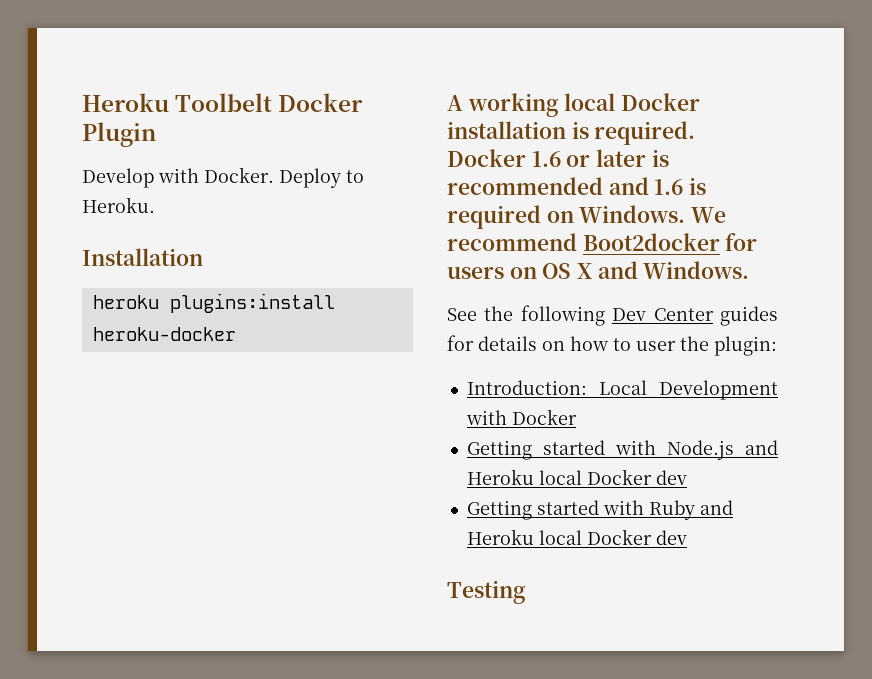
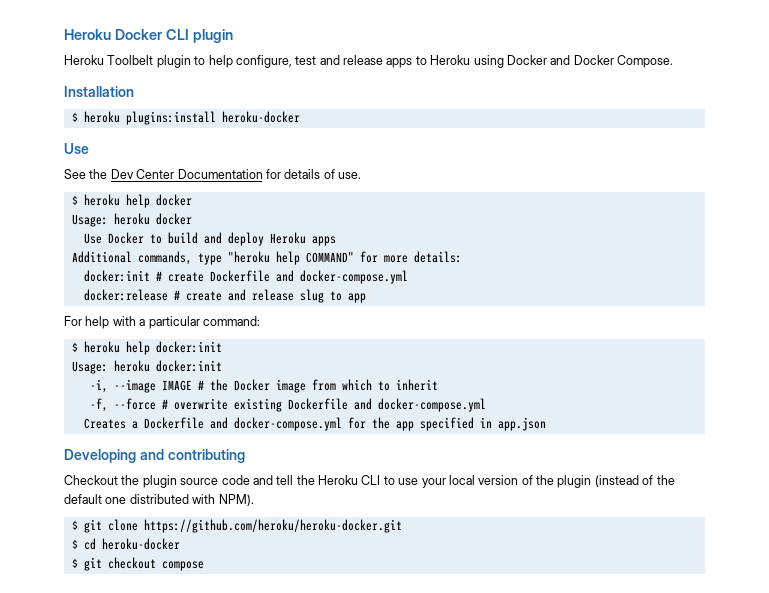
[82,93,364,112] [82,122,156,147] [82,167,364,188] [82,197,155,213] Heroku Toolbelt Docker Plugin // Develop with Docker. Deploy to Heroku. -> [64,29,233,43] [64,55,673,68] Heroku Docker CLI plugin // Heroku Toolbelt plugin to help configure, test and release apps to Heroku using Docker and Docker Compose.
(203, 257) none -> [71,112,78,122] $
[447,93,701,117] [447,121,696,145] [447,149,669,167] [447,177,707,195] [447,205,727,229] [447,233,758,251] [447,261,750,279] A working local Docker installation is required. Docker 1.6 or later is recommended and 1.6 is required on Windows. We recommend Boot2docker for users on OS X and Windows. -> [64,143,89,154] Use
[520,305,605,326] following -> (108, 174) none
[720,306,778,326] guides -> [177,169,263,179] Documentation
[542,336,777,356] [466,380,778,400] [465,409,577,425] [466,440,778,460] [466,469,687,485] [466,500,733,520] [466,529,687,545] [447,580,526,604] on how to user the plugin: // Introduction: Local Development with Docker // Getting started with Node.js and Heroku local Docker dev // Getting started with Ruby and Heroku local Docker dev // Testing -> [323,169,361,179] [71,194,192,208] [71,213,192,227] [83,232,336,246] [71,251,462,265] [83,270,408,284] [83,289,366,303] [64,316,260,329] [71,341,222,355] [71,360,222,374] [89,379,438,393] [89,398,486,412] [83,417,546,431] [64,449,245,463] [64,475,675,488] [64,494,254,506] [71,519,402,533] [71,538,180,550] [71,557,204,571] of use. // $ heroku help docker // Usage: heroku docker // Use Docker to build and deploy Heroku apps // Additional commands, type "heroku help COMMAND" for more details: // docker:init # create Dockerfile and docker-compose.yml // docker:release # create and release slug to app // For help with a particular command: // $ heroku help docker:init // Usage: heroku docker:init // -i, --image IMAGE # the Docker image from which to inherit // -f, --force # overwrite existing Dockerfile and docker-compose.yml // Creates a Dockerfile and docker-compose.yml for the app specified in app.json // Developing and contributing // Checkout the plugin source code and tell the Heroku CLI to use your local version of the plugin (instead of the default one distributed with NPM). // $ git clone https://github.com/heroku/heroku-docker.git // $ cd heroku-docker // $ git checkout compose

